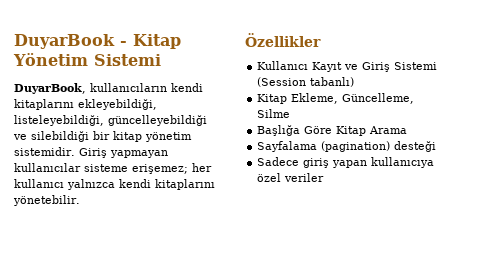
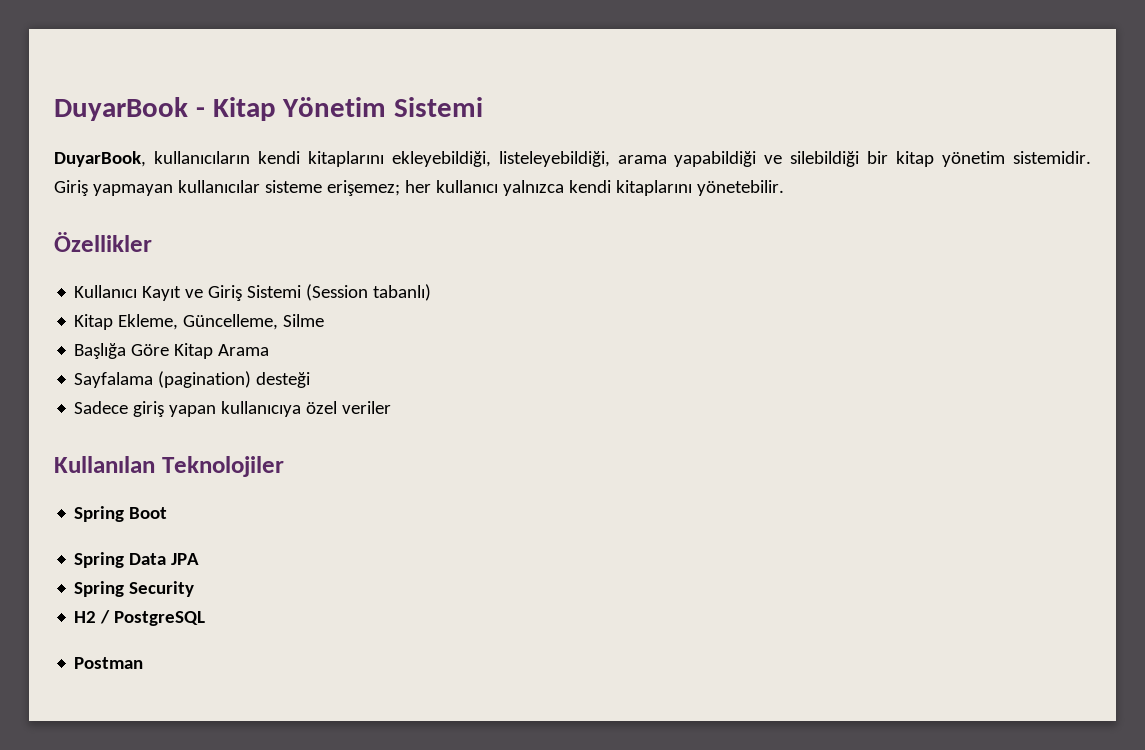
[108,115,207,126] güncelleyebildiği -> [617,151,757,167] arama yapabildiği
(325, 177) none -> [54,456,284,477] [74,506,168,522] [74,552,200,568] [74,581,195,597] [74,610,206,626] [74,657,144,669] // Kullanılan Teknolojiler // Spring Boot // Spring Data JPA // Spring Security // H2 / PostgreSQL // Postman

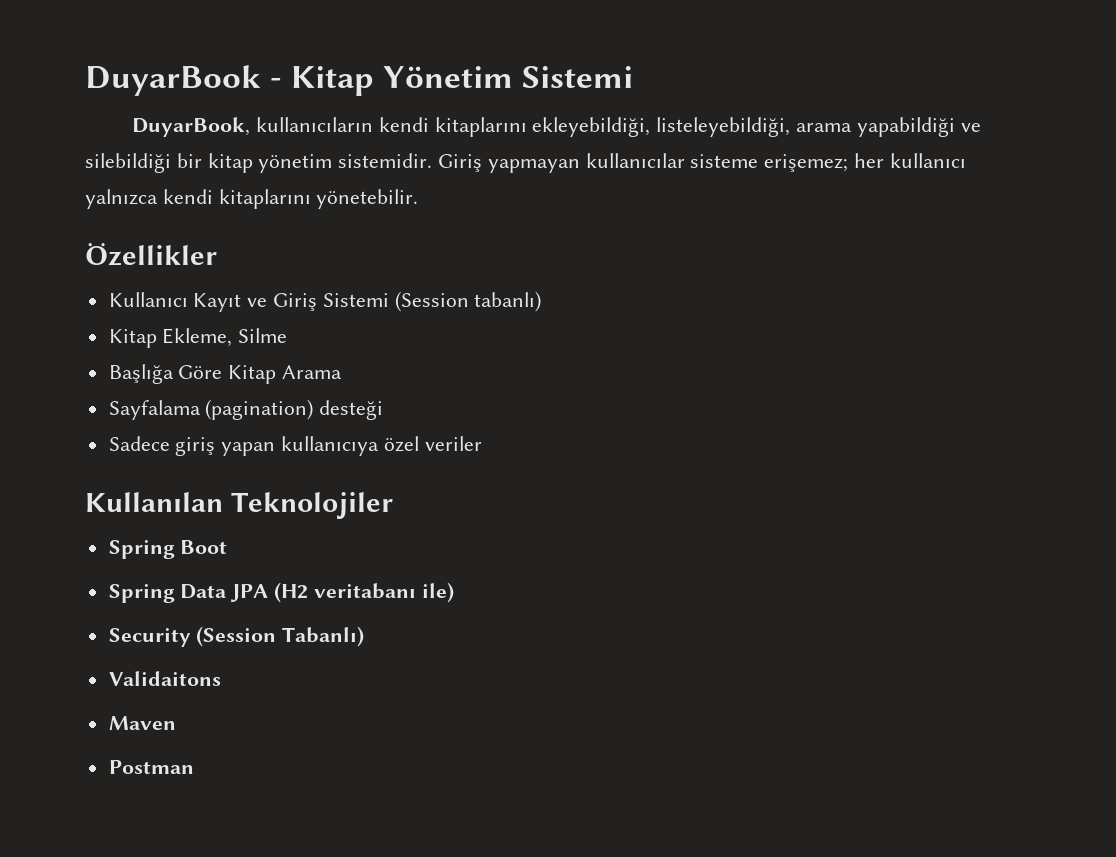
[183,314,279,330] Güncelleme, -> (233, 337) none
[74,581,195,597] [74,610,206,626] // Spring Security // H2 / PostgreSQL -> [274,582,454,603] [108,626,365,647] [108,671,221,686] [108,716,176,730] (H2 veritabanı ile) // Security (Session Tabanlı) // Validaitons // Maven

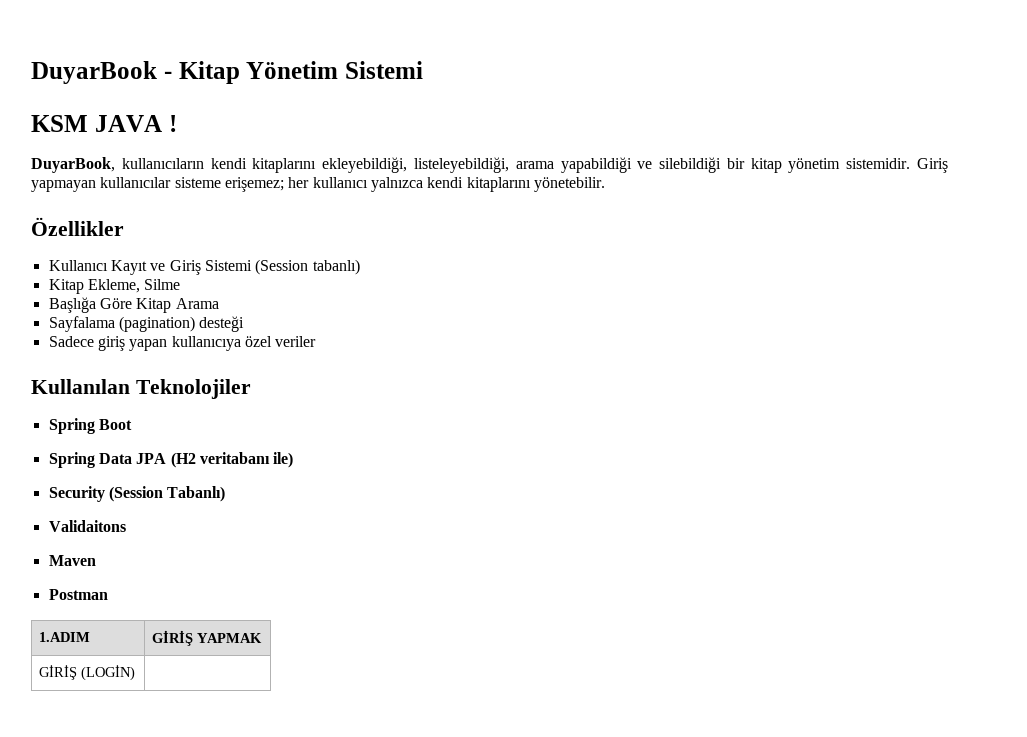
(634, 77) none -> [31,115,177,132] // KSM JAVA !
(194, 767) none -> [38,632,90,642] [151,630,262,646] [38,665,135,681] // 1.ADIM | GİRİŞ YAPMAK // GİRİŞ (LOGİN) |

